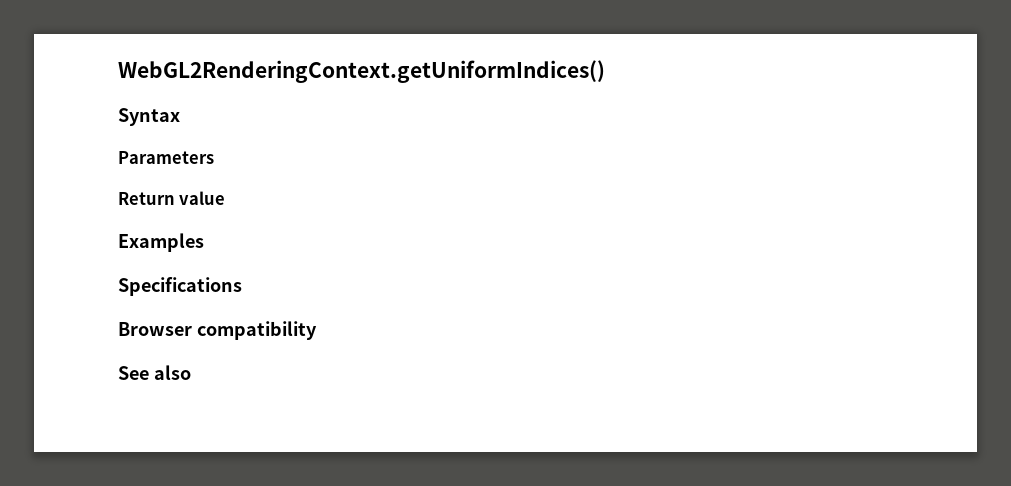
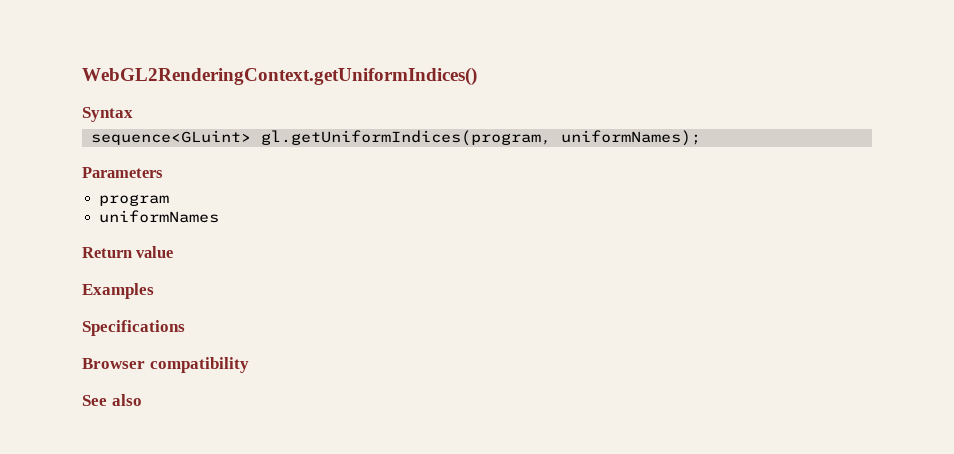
(180, 117) none -> [91,130,702,146] // sequence<GLuint> gl.getUniformIndices(program, uniformNames);
(214, 157) none -> [99,194,170,206] [99,210,220,223] // program // uniformNames

